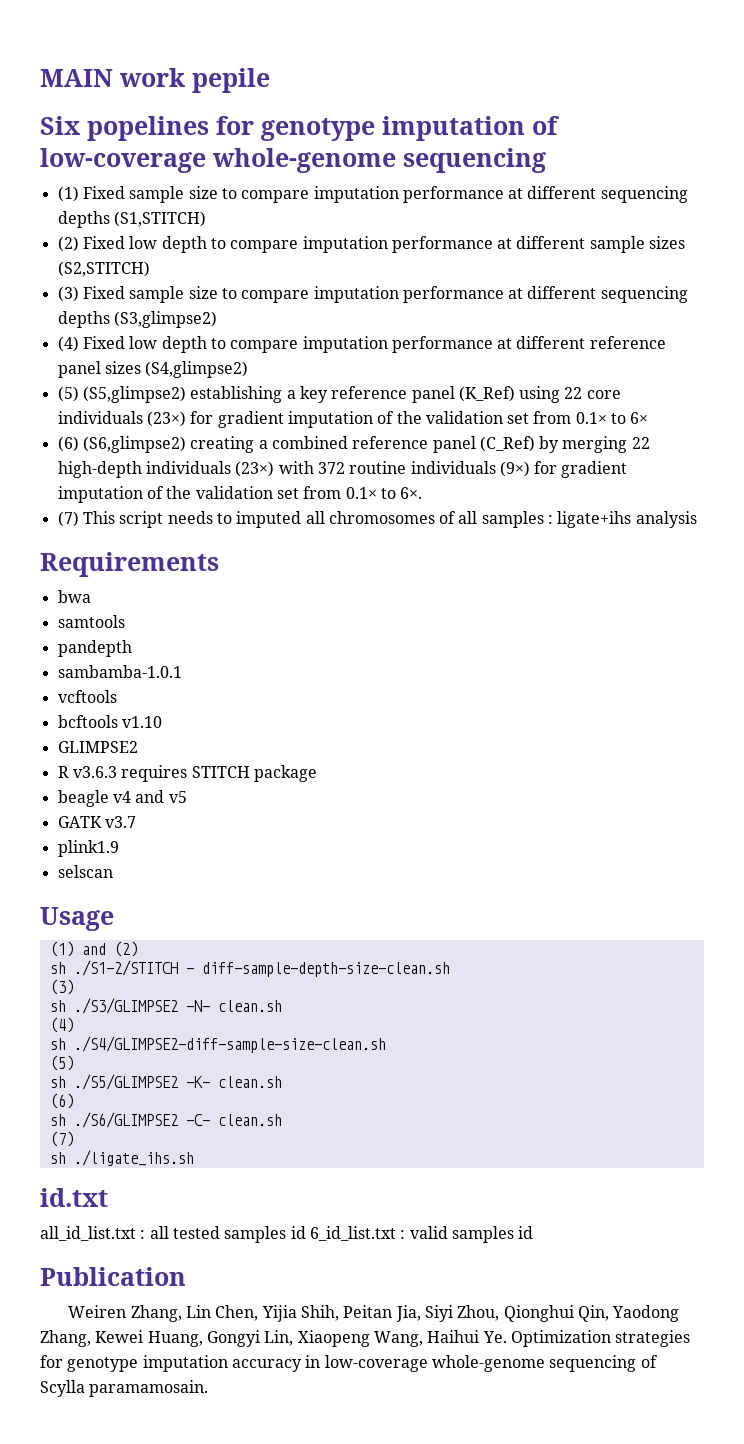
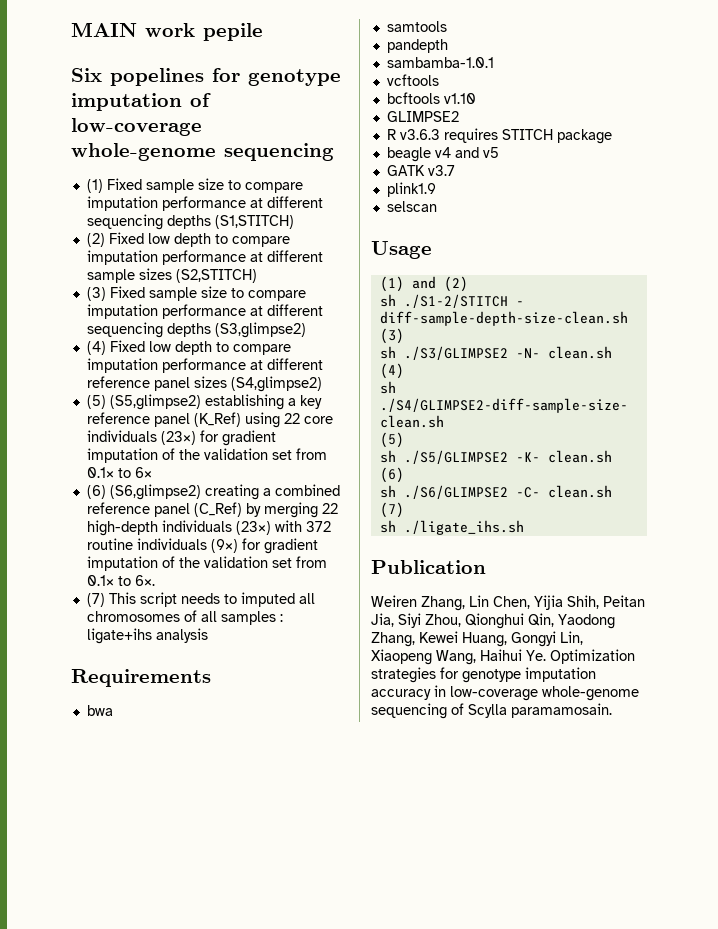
[40,1188,108,1207] [40,1226,534,1243] // id.txt // all_id_list.txt : all tested samples id 6_id_list.txt : valid samples id -> (524, 527) none

